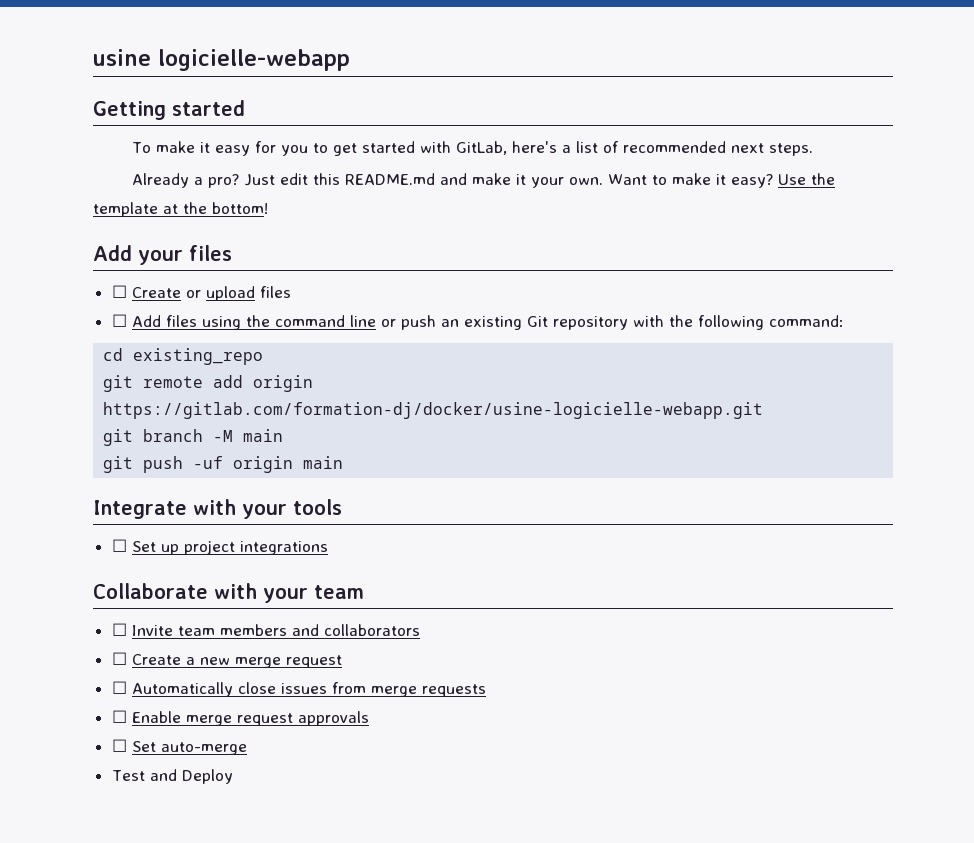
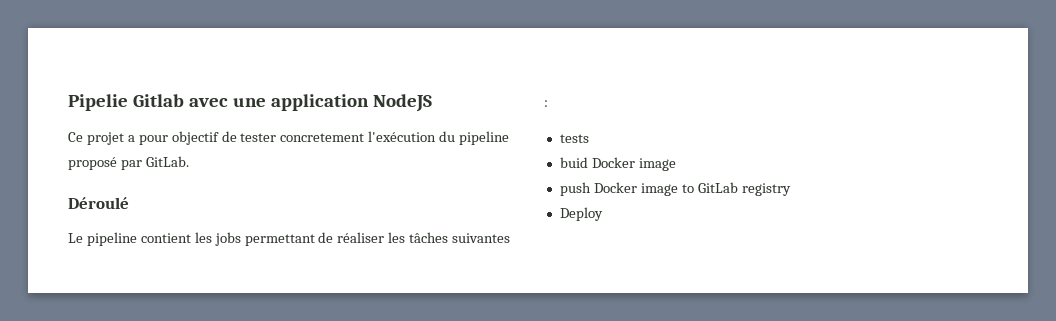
[93,49,350,71] [93,100,245,120] [131,141,813,156] [131,173,835,188] [93,202,268,217] [93,245,232,265] [111,285,291,301] [111,314,844,330] [103,348,264,365] [103,375,314,392] [103,402,764,419] [103,429,284,446] [103,456,344,473] [93,499,342,519] [111,539,328,555] [93,583,364,603] [111,623,420,636] [111,652,342,668] [111,681,486,697] [111,710,369,726] [111,739,247,755] [111,769,177,781] usine logicielle-webapp // Getting started // To make it easy for you to get started with GitLab, here's a list of recommended next steps. // Already a pro? Just edit this README.md and make it your own. Want to make it easy? Use the template at the bottom! // Add your files // ☐ Create or upload files // ☐ Add files using the command line or push an existing Git repository with the following command: // cd existing_repo // git remote add origin https://gitlab.com/formation-dj/docker/usine-logicielle-webapp.git // git branch -M main // git push -uf origin main // Integrate with your tools // ☐ Set up project integrations // Collaborate with your team // ☐ Invite team members and collaborators // ☐ Create a new merge request // ☐ Automatically close issues from merge requests // ☐ Enable merge request approvals // ☐ Set auto-merge // Test and -> [68,94,432,112] [68,131,510,145] [68,156,189,170] [68,197,129,209] [68,232,511,246] [544,100,548,107] [559,134,589,143] [559,157,676,171] [559,182,791,196] Pipelie Gitlab avec une application NodeJS // Ce projet a pour objectif de tester concretement l'exécution du pipeline proposé par GitLab. // Déroulé // Le pipeline contient les jobs permettant de réaliser les tâches suivantes : // tests // buid Docker image // push Docker image to GitLab registry //

